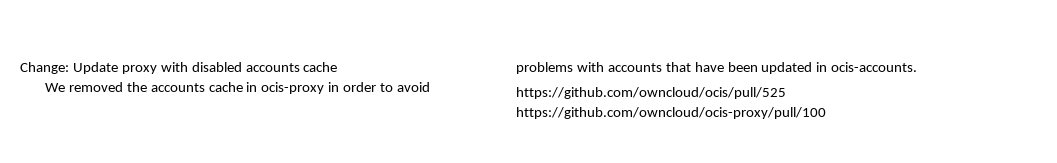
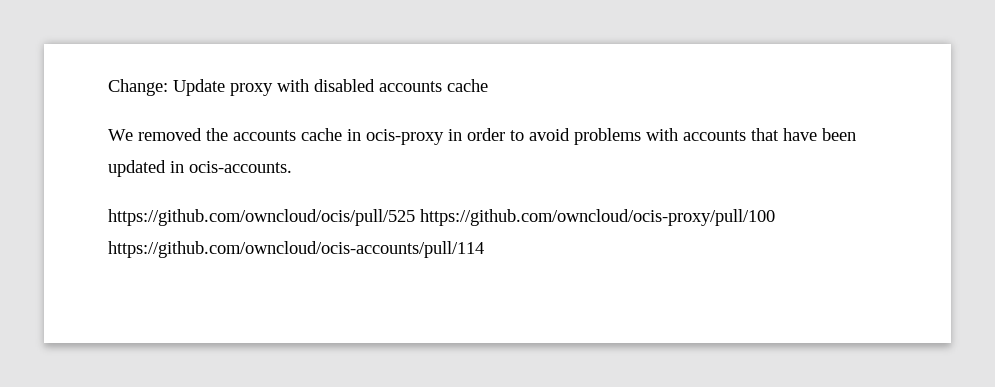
(826, 113) none -> [108,241,484,258] https://github.com/owncloud/ocis-accounts/pull/114

